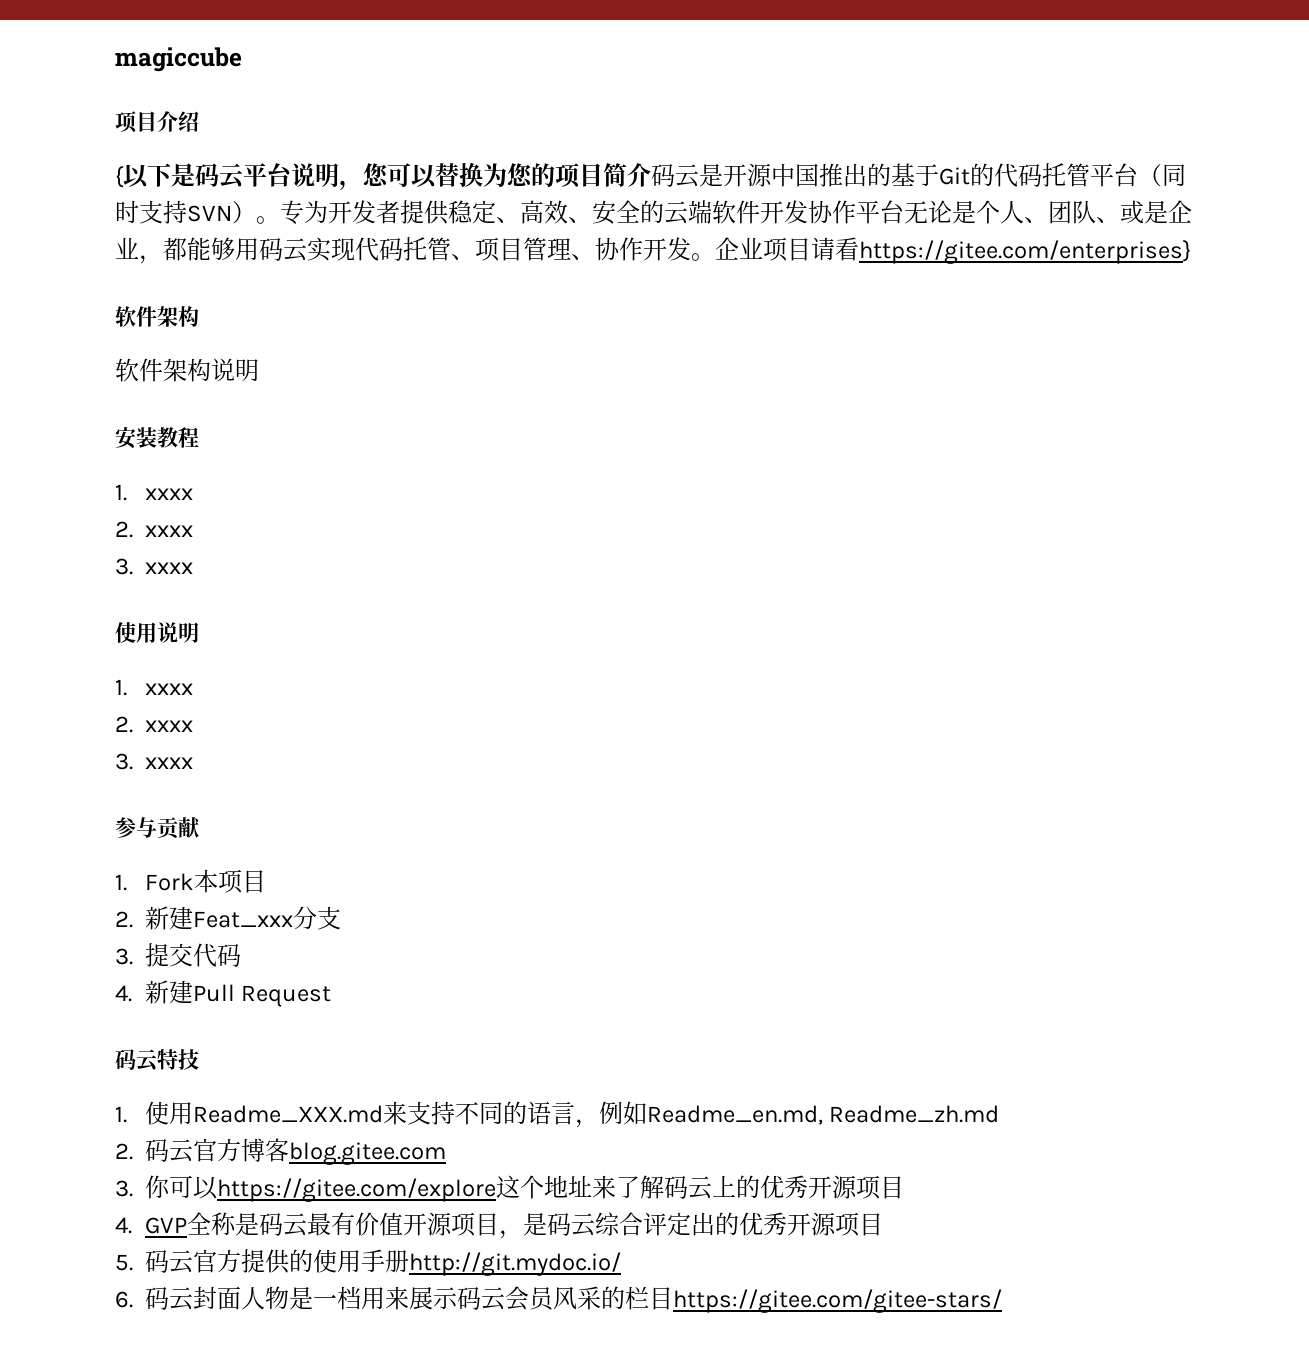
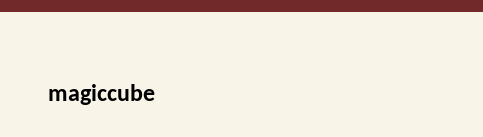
[115,111,199,133] [115,162,1186,190] [115,200,1192,225] [115,237,1191,264] [115,306,199,327] [115,358,259,382] [115,427,199,449] [115,484,193,501] [115,521,193,538] [115,558,193,575] [115,622,199,643] [115,679,193,696] [115,716,193,733] [115,753,193,770] [115,817,201,840] [115,869,266,894] [115,906,341,930] [115,943,241,967] [115,980,332,1007] [115,1049,199,1072] [115,1101,1000,1128] [115,1138,446,1165] [115,1175,904,1202] [115,1212,883,1239] [115,1249,621,1276] [115,1286,1002,1313] // 项目介绍 // {以下是码云平台说明，您可以替换为您的项目简介码云是开源中国推出的基于Git的代码托管平台（同时支持SVN）。专为开发者提供稳定、高效、安全的云端软件开发协作平台无论是个人、团队、或是企业，都能够用码云实现代码托管、项目管理、协作开发。企业项目请看https://gitee.com/enterprises} // 软件架构 // 软件架构说明 // 安装教程 // 1. xxxx // 2. xxxx // 3. xxxx // 使用说明 // 1. xxxx // 2. xxxx // 3. xxxx // 参与贡献 // 1. Fork本项目 // 2.新建Feat_xxx分支 // 3.提交代码 // 4.新建Pull Request // 码云特技 // 1.使用Readme_XXX.md来支持不同的语言，例如Readme_en.md, Readme_zh.md // 2.码云官方博客blog.gitee.com // 3.你可以https://gitee.com/explore这个地址来了解码云上的优秀开源项目 // 4. GVP全称是码云最有价值开源项目，是码云综合评定出的优秀开源项目 // 5.码云官方提供的使用手册http://git.mydoc.io/ // 6.码云封面人物是一档用来展示码云会员风采的栏目https://gitee.com/gitee-stars/ -> (155, 94) none

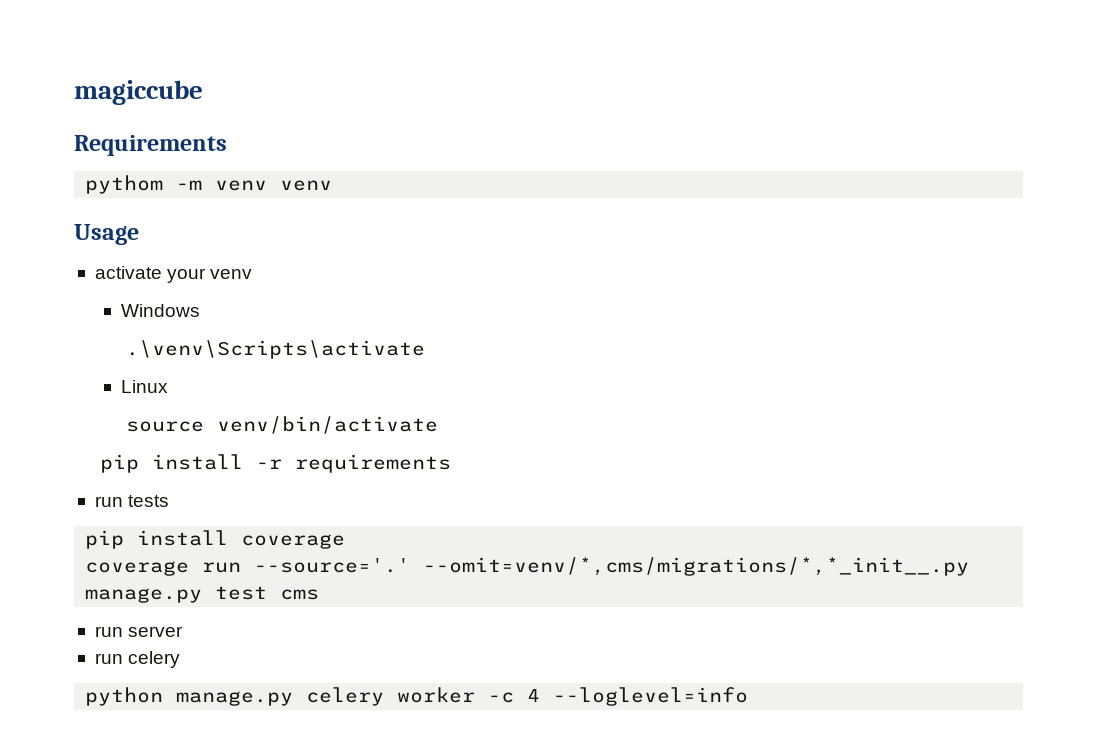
(155, 94) none -> [74,135,227,156] [85,175,333,194] [74,224,139,245] [94,266,253,283] [120,304,200,317] [126,340,426,359] [120,380,168,393] [126,416,439,434] [100,454,452,473] [94,495,170,507] [85,530,346,549] [85,557,970,576] [85,586,320,603] [94,626,184,637] [94,651,181,668] [85,687,749,706] // Requirements // pythom -m venv venv // Usage // activate your venv // Windows // .\venv\Scripts\activate // Linux // source venv/bin/activate // pip install -r requirements // run tests // pip install coverage // coverage run --source='.' --omit=venv/*,cms/migrations/*,*_init__.py manage.py test cms // run server // run celery // python manage.py celery worker -c 4 --loglevel=info

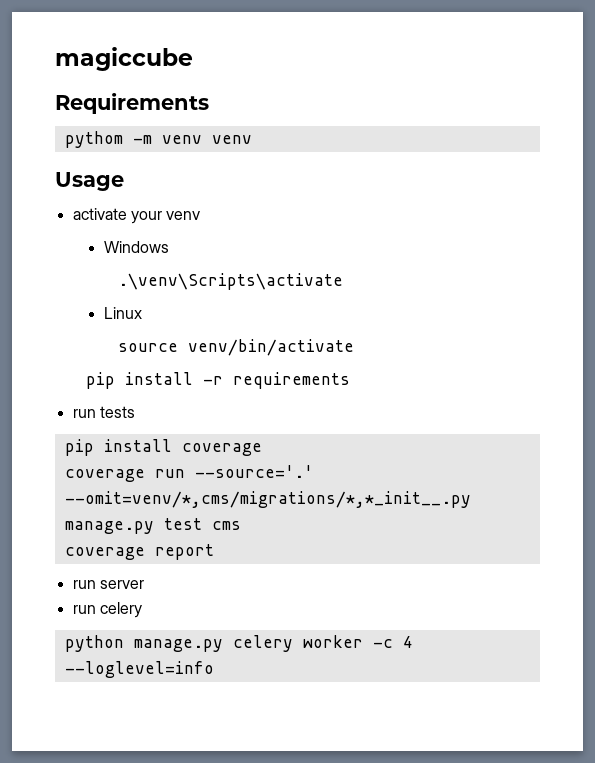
(320, 594) none -> [64,544,214,560] // coverage report

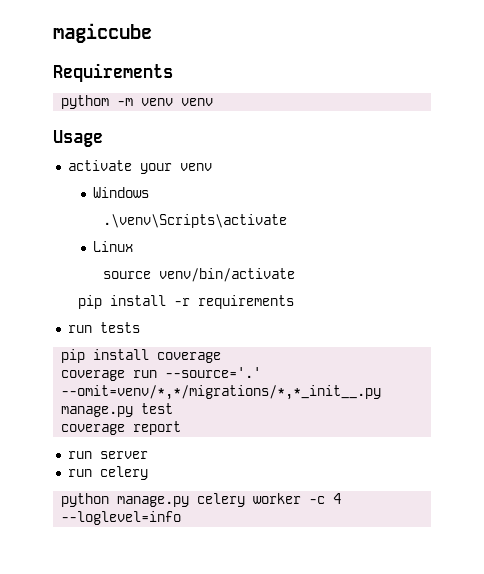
[64,491,471,508] --omit=venv/*,cms/migrations/*,*_init__.py -> [61,385,382,400] --omit=venv/*,*/migrations/*,*_init__.py
[211,521,241,530] cms -> (174, 408) none

